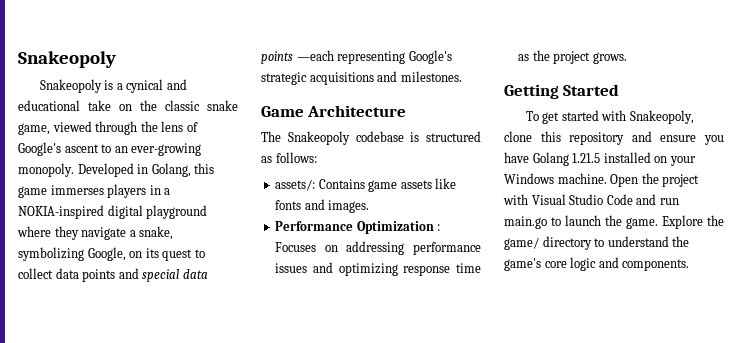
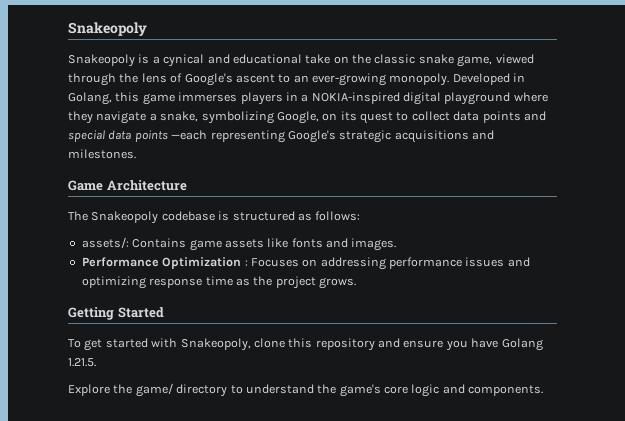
[572,152,696,166] [504,173,700,187] [503,194,679,205] [504,215,658,229] 1.21.5 installed on your Windows machine. Open the project with Visual Studio Code and run main.go to launch the game. -> [68,358,96,367] 1.21.5. //

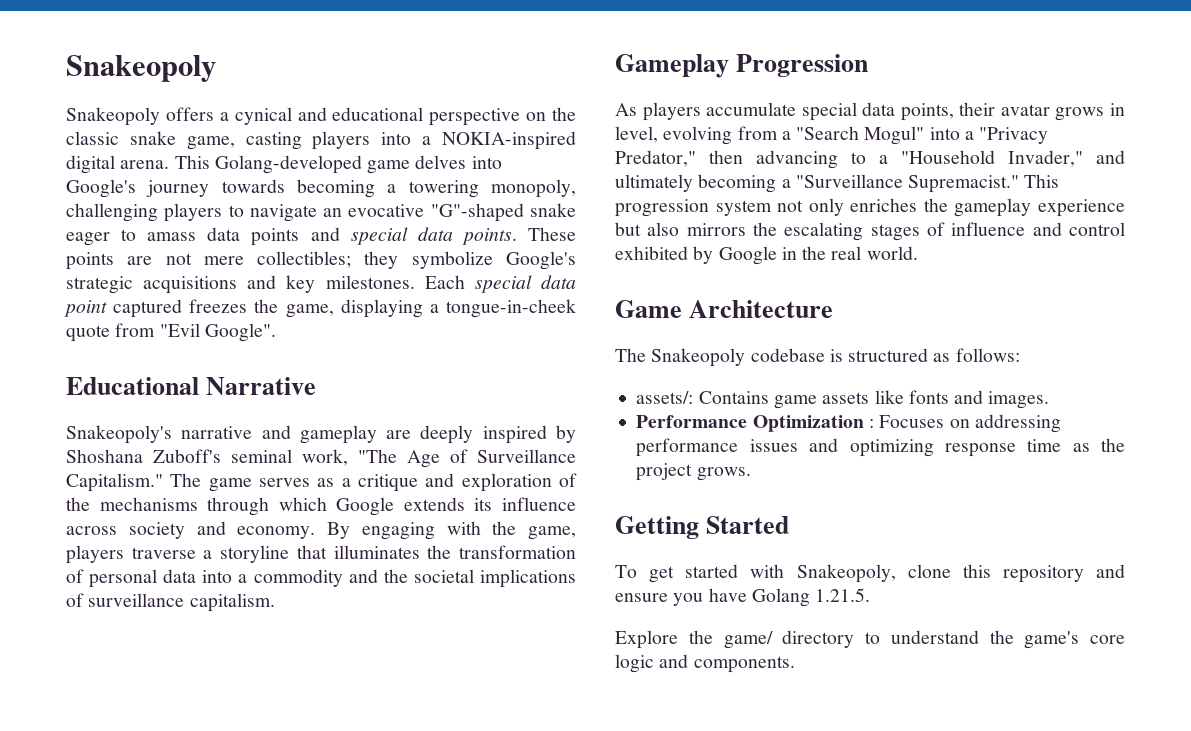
[138,54,150,64] is -> [165,107,214,121] offers
[305,54,331,64] take -> [429,108,521,126] perspective
[495,54,534,64] [68,73,526,86] [68,92,548,105] [68,111,450,124] viewed through the lens of Google's ascent to an ever-growing monopoly. Developed in Golang, this game immerses players in a NOKIA-inspired digital playground where they navigate a snake, symbolizing Google, on its quest to collect -> [245,131,576,150] [66,155,502,174] [66,179,576,198] [66,203,576,222] [66,229,197,246] casting players into a NOKIA-inspired digital arena. This Golang-developed game delves into Google's journey towards becoming a towering monopoly, challenging players to navigate an evocative "G"-shaped snake eager to amass
[134,130,285,143] points —each representing -> [461,227,576,245] [66,251,493,270] points. These points are not mere collectibles; they symbolize
(494, 135) none -> [286,275,316,293] key
(136, 154) none -> [424,275,576,293] [64,299,576,318] [66,323,276,342] [66,377,317,395] [66,425,576,444] [66,449,576,468] [66,473,577,492] [66,497,576,516] [66,521,576,540] [66,545,576,564] [66,569,576,588] [66,593,275,612] [615,54,869,78] [615,102,1125,121] [615,126,1049,145] [615,150,1125,169] [615,174,1060,193] [615,198,1125,217] [615,222,1125,241] [615,246,918,265] Each special data point captured freezes the game, displaying a tongue-in-cheek quote from "Evil Google". // Educational Narrative // Snakeopoly's narrative and gameplay are deeply inspired by Shoshana Zuboff's seminal work, "The Age of Surveillance Capitalism." The game serves as a critique and exploration of the mechanisms through which Google extends its influence across society and economy. By engaging with the game, players traverse a storyline that illuminates the transformation of personal data into a commodity and the societal implications of surveillance capitalism. // Gameplay Progression // As players accumulate special data points, their avatar grows in level, evolving from a "Search Mogul" into a "Privacy Predator," then advancing to a "Household Invader," and ultimately becoming a "Surveillance Supremacist." This progression system not only enriches the gameplay experience but also mirrors the escalating stages of influence and control exhibited by Google in the real world.

